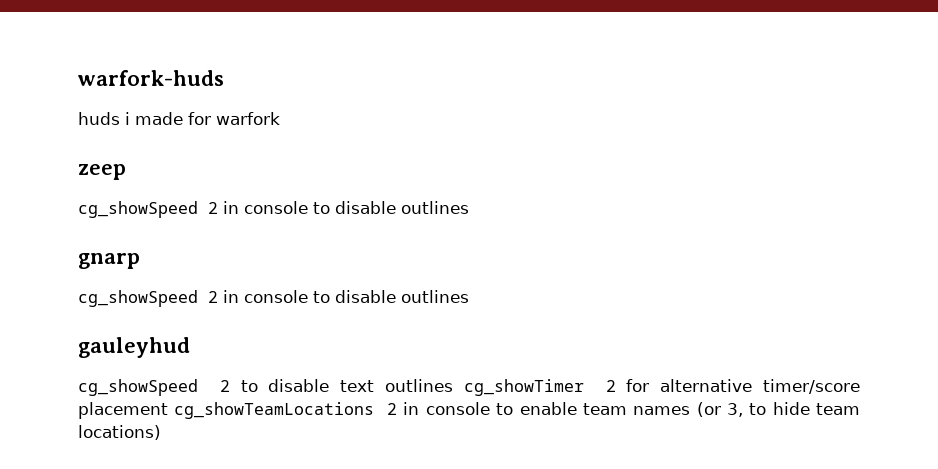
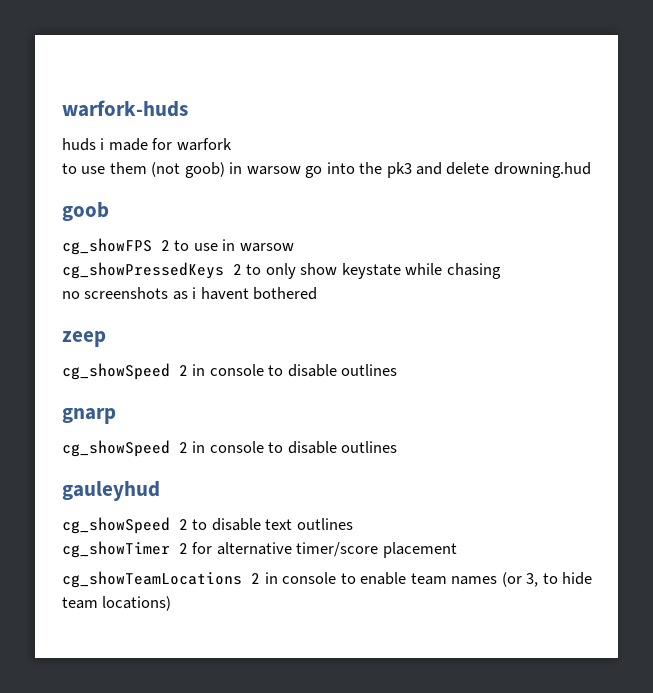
(280, 118) none -> [62,162,591,178] [62,202,109,221] [62,238,294,255] [62,262,501,279] [62,287,318,300] // to use them (not goob) in warsow go into the pk3 and delete drowning.hud // goob // cg_showFPS 2 to use in warsow // cg_showPressedKeys 2 to only show keystate while chasing // no screenshots as i havent bothered
(453, 385) none -> (353, 524) //
(168, 410) none -> (457, 550) //

